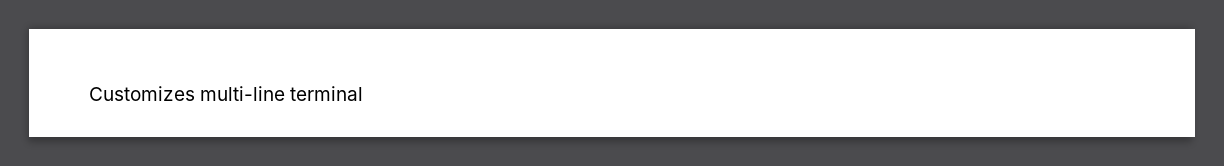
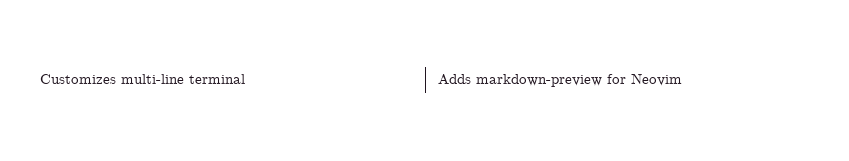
(364, 93) none -> [438,73,682,87] // Adds markdown-preview for Neovim

